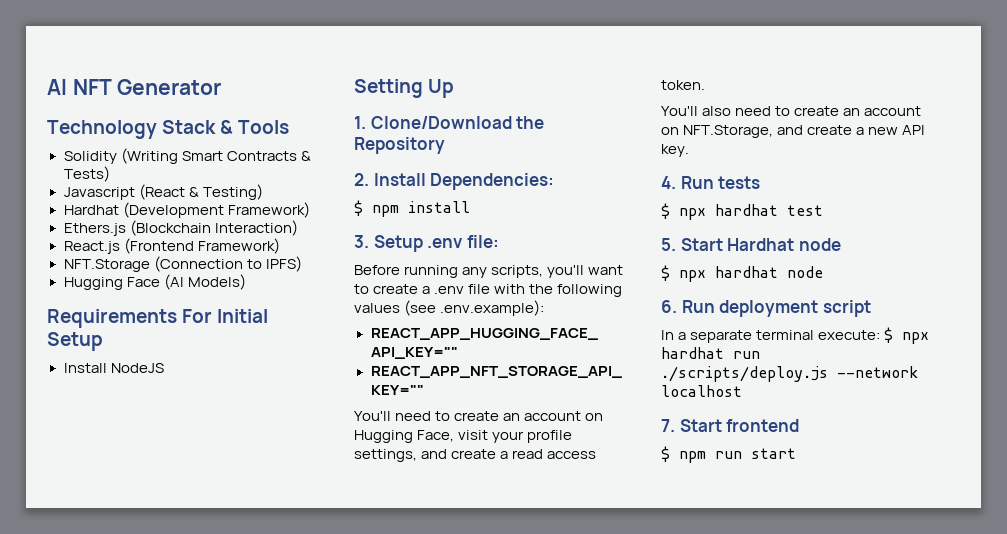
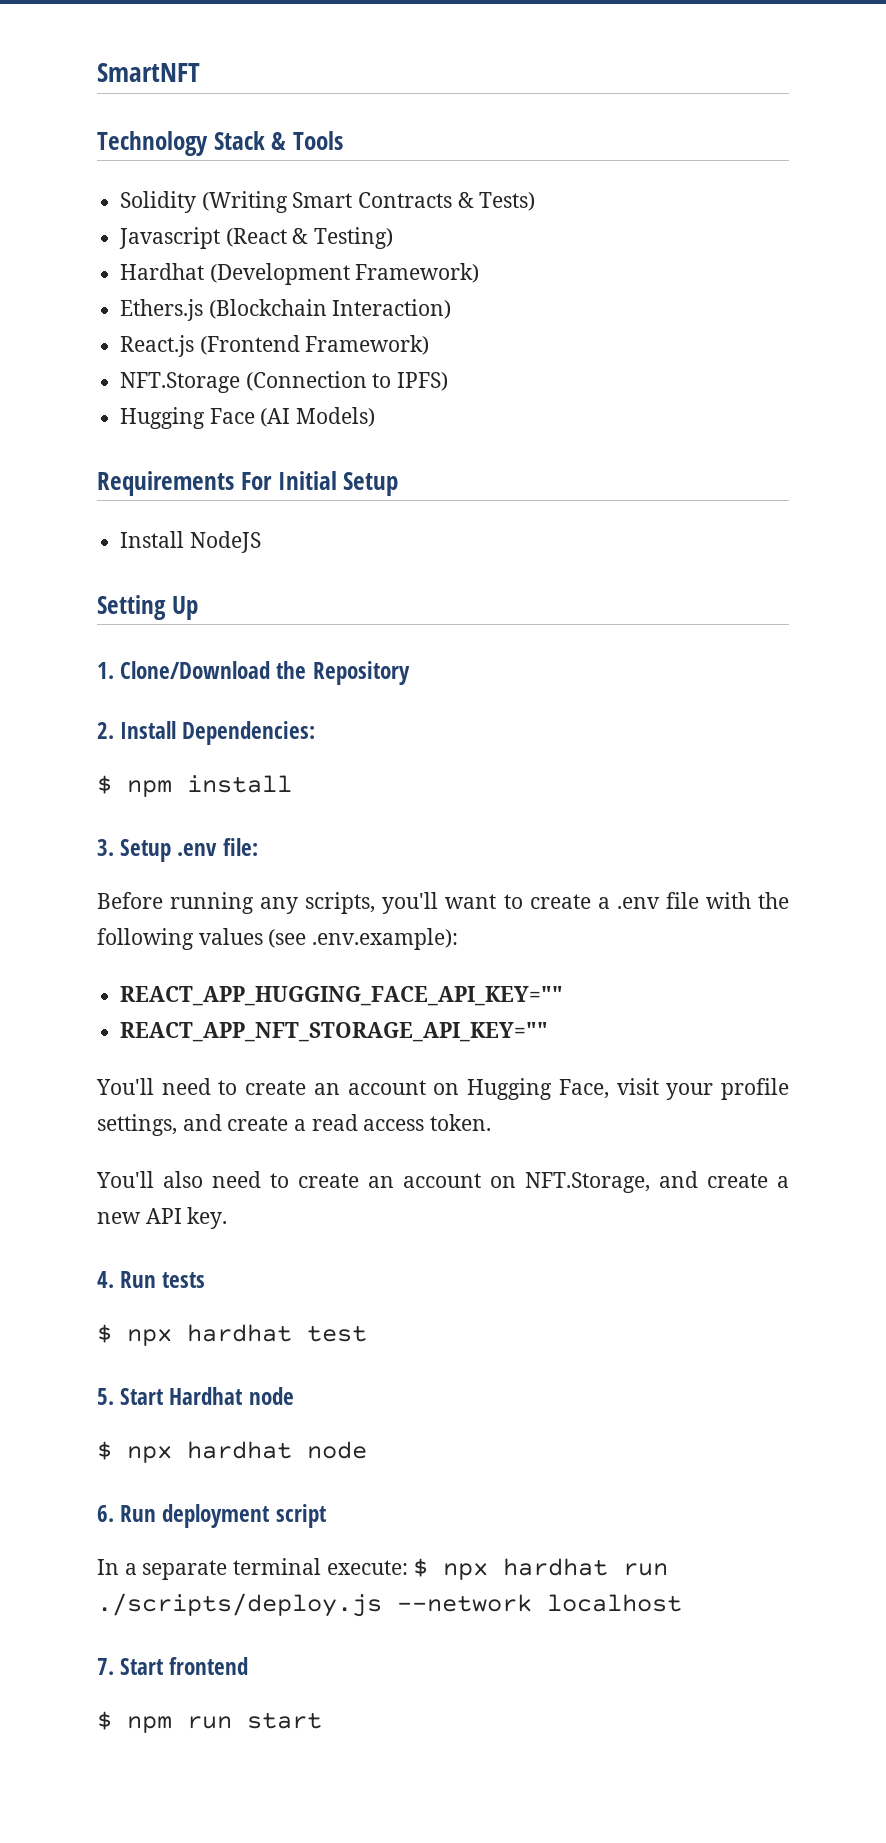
[47,79,222,95] AI NFT Generator -> [97,63,200,82] SmartNFT

